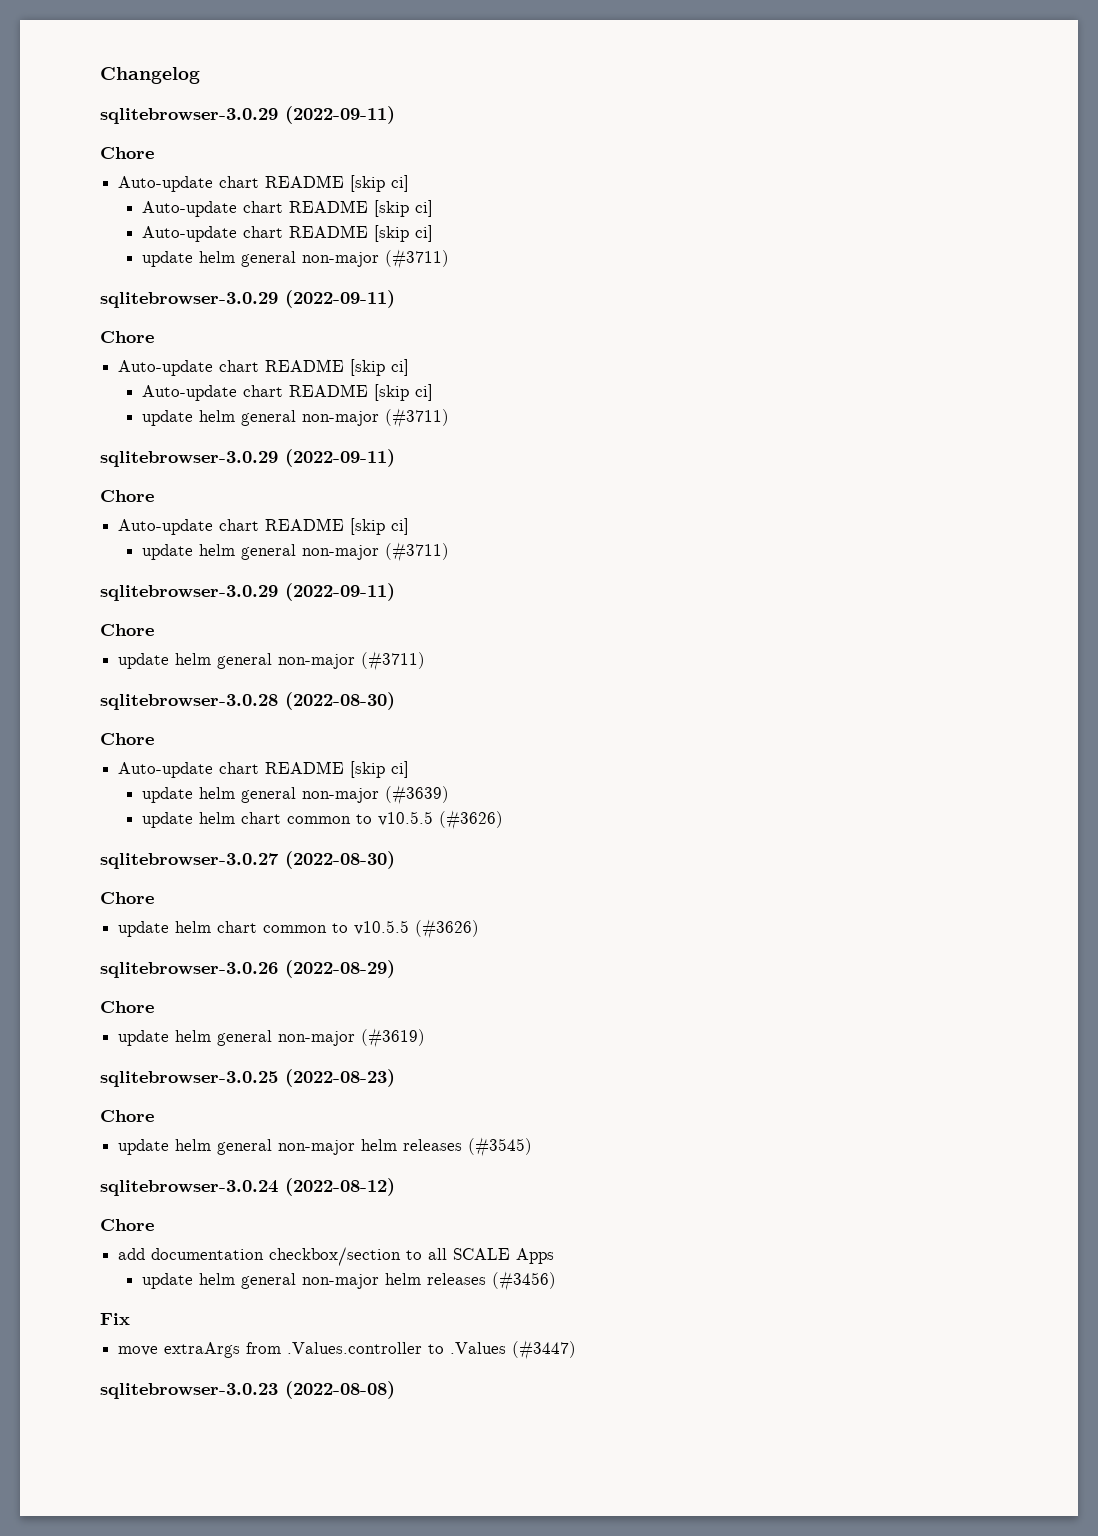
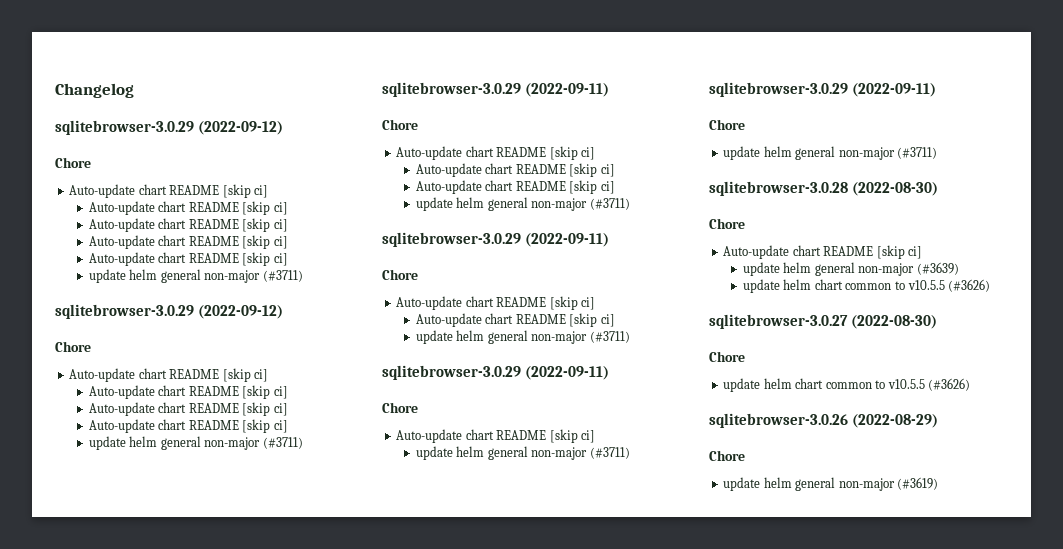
(200, 75) none -> [55,120,284,135] [55,157,91,168] [69,184,269,198] [88,201,288,215] [88,218,288,232] [88,235,288,249] [88,252,288,266] [88,269,303,283] [55,304,284,319] [55,341,91,352] [69,368,269,382] [88,385,288,399] [88,402,288,416] [88,419,288,433] [88,436,303,450] // sqlitebrowser-3.0.29 (2022-09-12) // Chore // Auto-update chart README [skip ci] // Auto-update chart README [skip ci] // Auto-update chart README [skip ci] // Auto-update chart README [skip ci] // Auto-update chart README [skip ci] // update helm general non-major (#3711) // sqlitebrowser-3.0.29 (2022-09-12) // Chore // Auto-update chart README [skip ci] // Auto-update chart README [skip ci] // Auto-update chart README [skip ci] // Auto-update chart README [skip ci] // update helm general non-major (#3711)
[100,1069,395,1087] [100,1110,154,1122] [118,1137,533,1157] [100,1178,395,1196] [100,1219,154,1231] [118,1247,555,1266] [141,1271,556,1291] [100,1313,130,1325] [118,1340,577,1360] [100,1381,395,1399] // sqlitebrowser-3.0.25 (2022-08-23) // Chore // update helm general non-major helm releases (#3545) // sqlitebrowser-3.0.24 (2022-08-12) // Chore // add documentation checkbox/section to all SCALE Apps // update helm general non-major helm releases (#3456) // Fix // move extraArgs from .Values.controller to .Values (#3447) // sqlitebrowser-3.0.23 (2022-08-08) -> (939, 483) none

